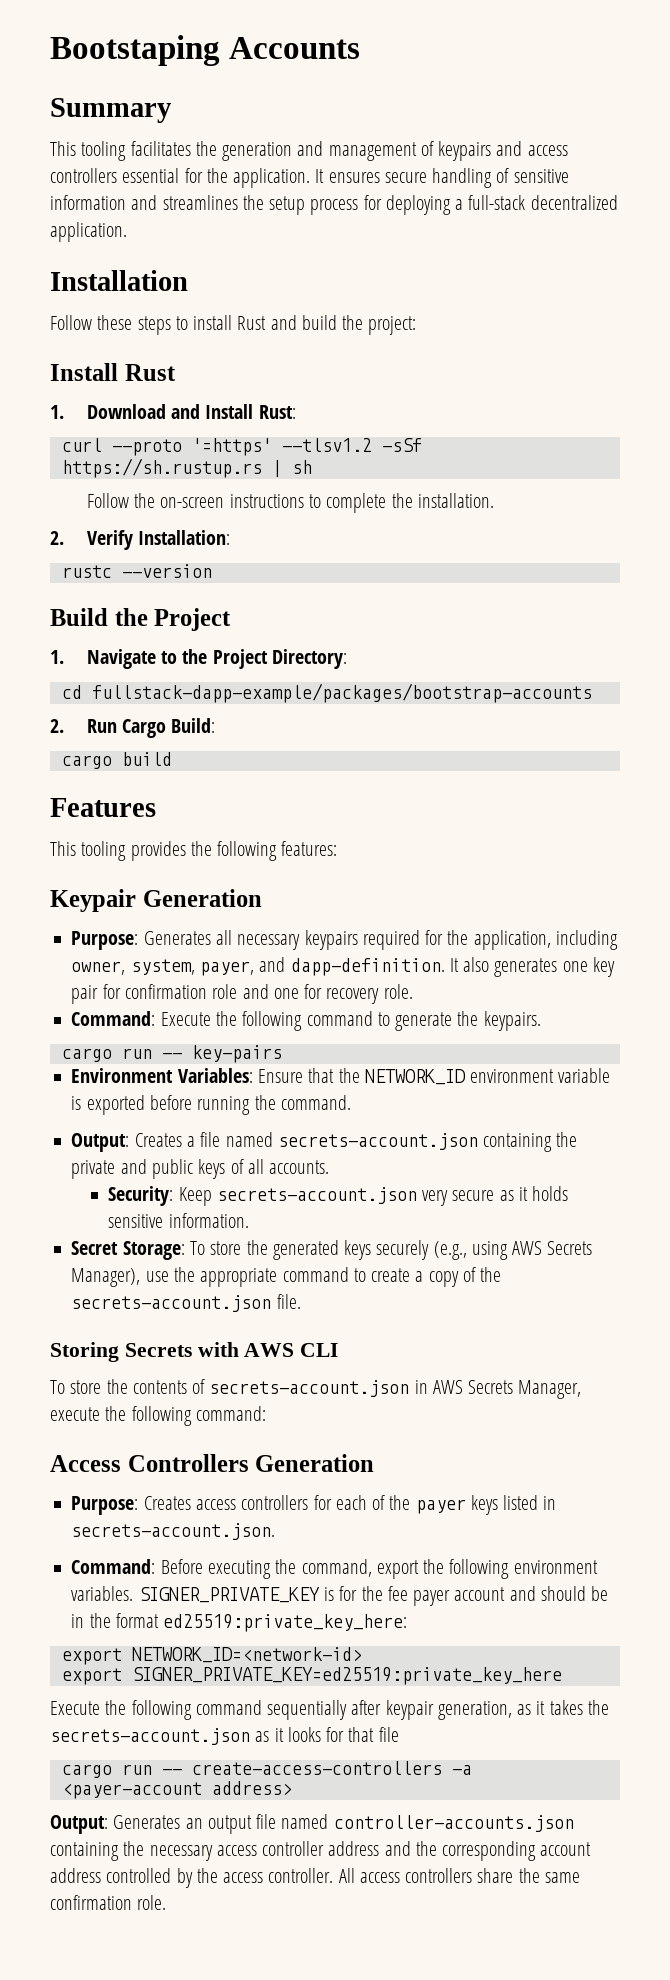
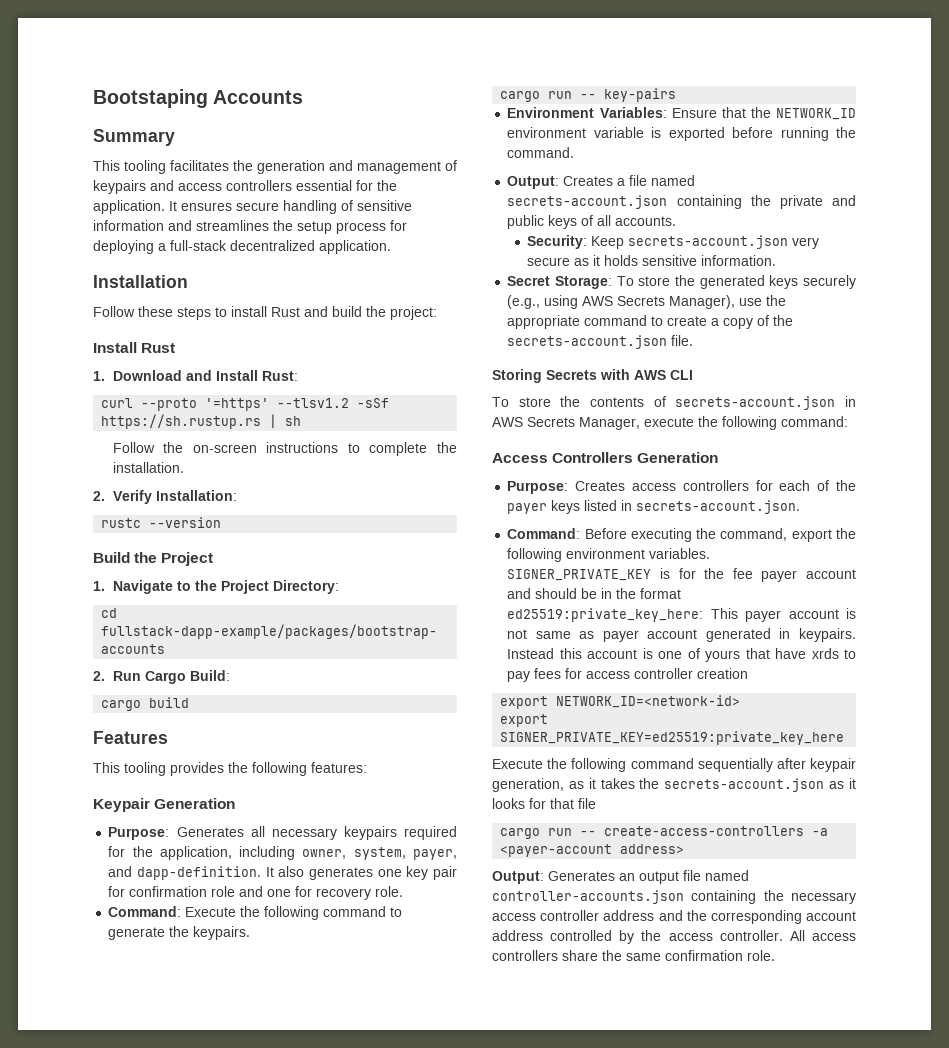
(408, 1623) none -> [710,608,856,622] [507,628,856,642] [507,648,856,662] [507,668,749,682] This payer account is not same as payer account generated in keypairs. Instead this account is one of yours that have xrds to pay fees for access controller creation

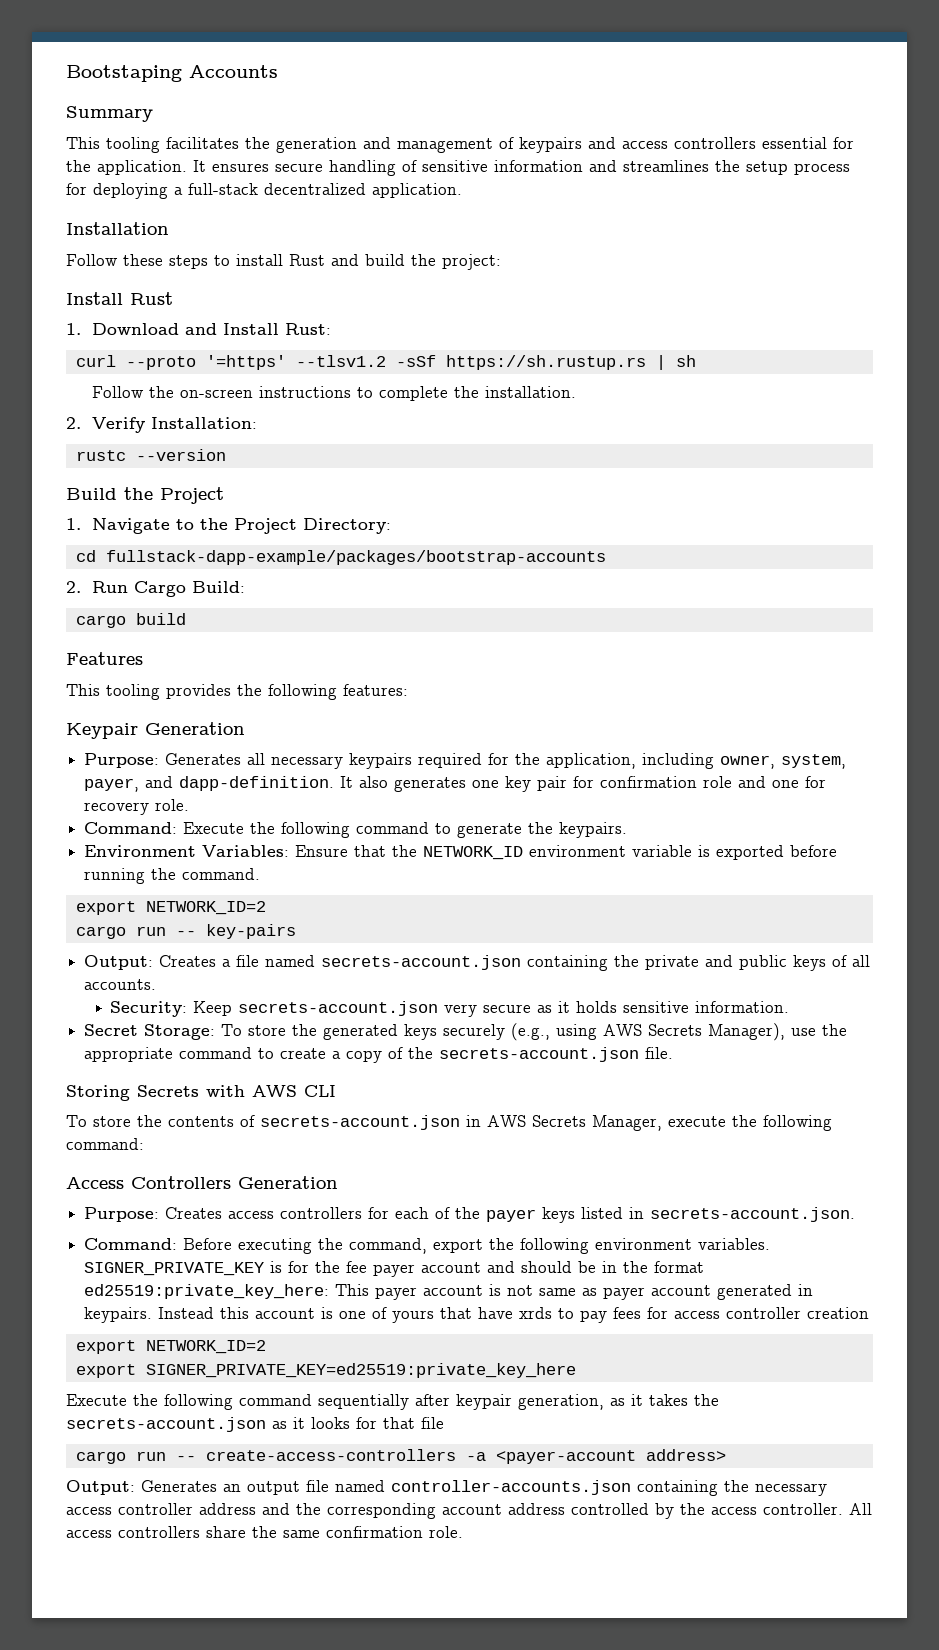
[500,88,677,102] // cargo run -- key-pairs -> (628, 830) none
(575, 152) none -> [75,901,266,915] [75,924,296,939] // export NETWORK_ID=2 // cargo run -- key-pairs
[556,695,741,708] NETWORK_ID=<network-id> -> [145,1340,266,1354] NETWORK_ID=2

